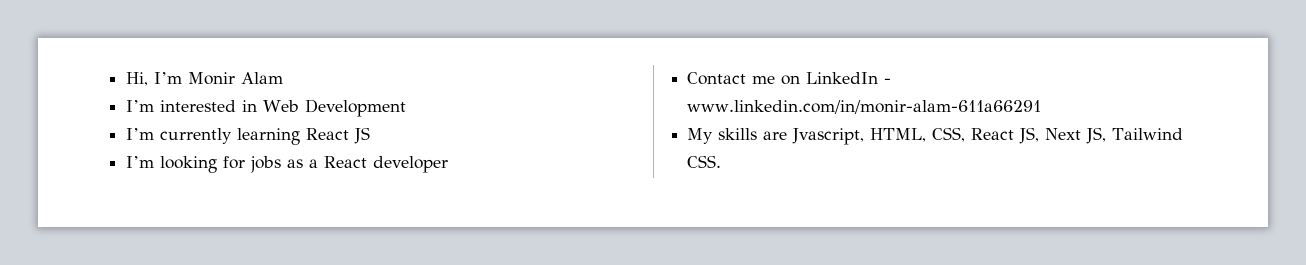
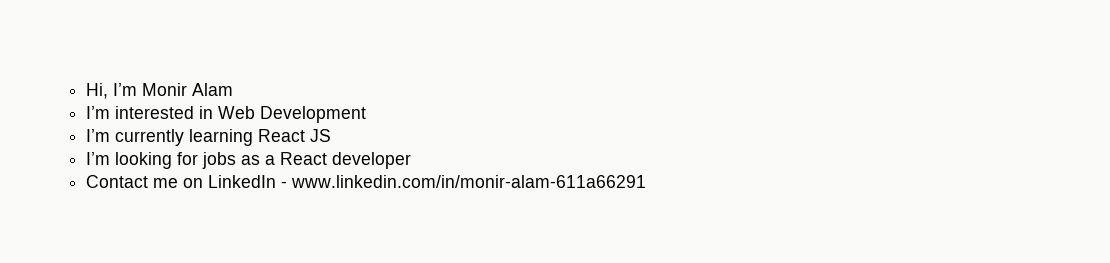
[687,127,1184,145] [687,155,722,168] // My skills are Jvascript, HTML, CSS, React JS, Next JS, Tailwind CSS. -> (647, 181) none

